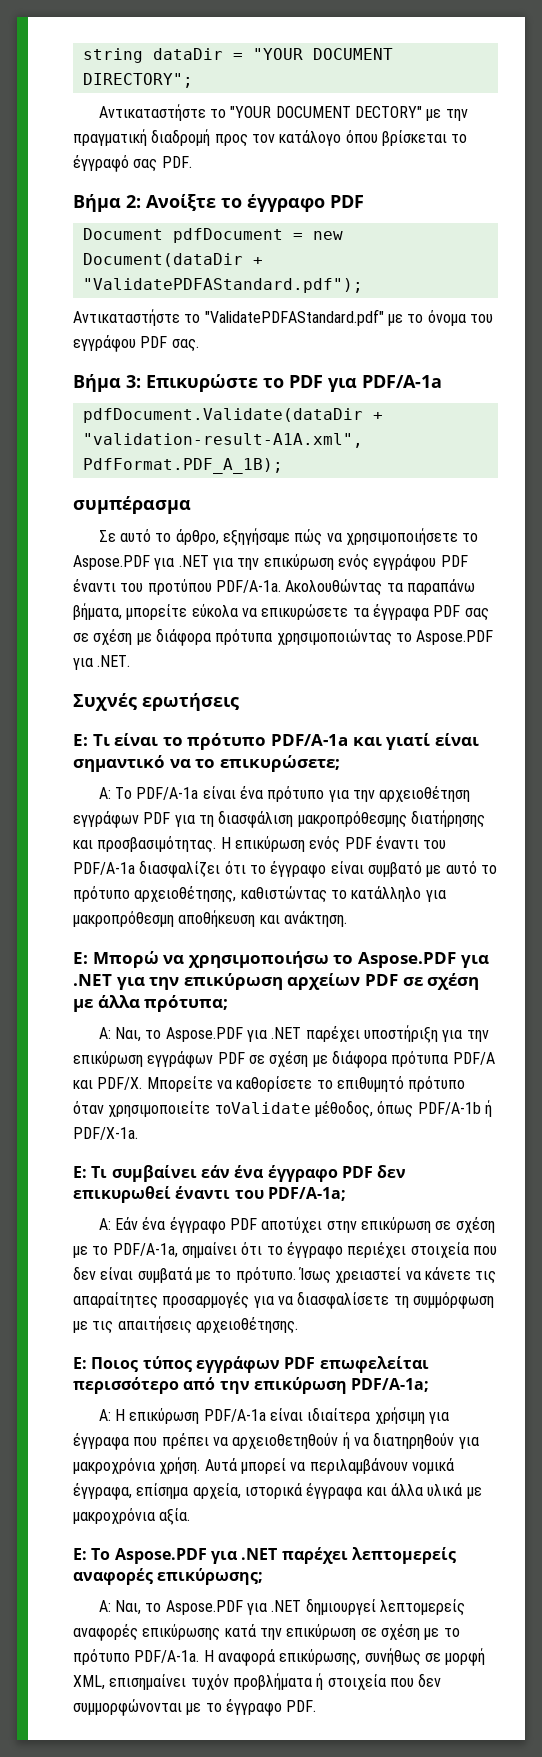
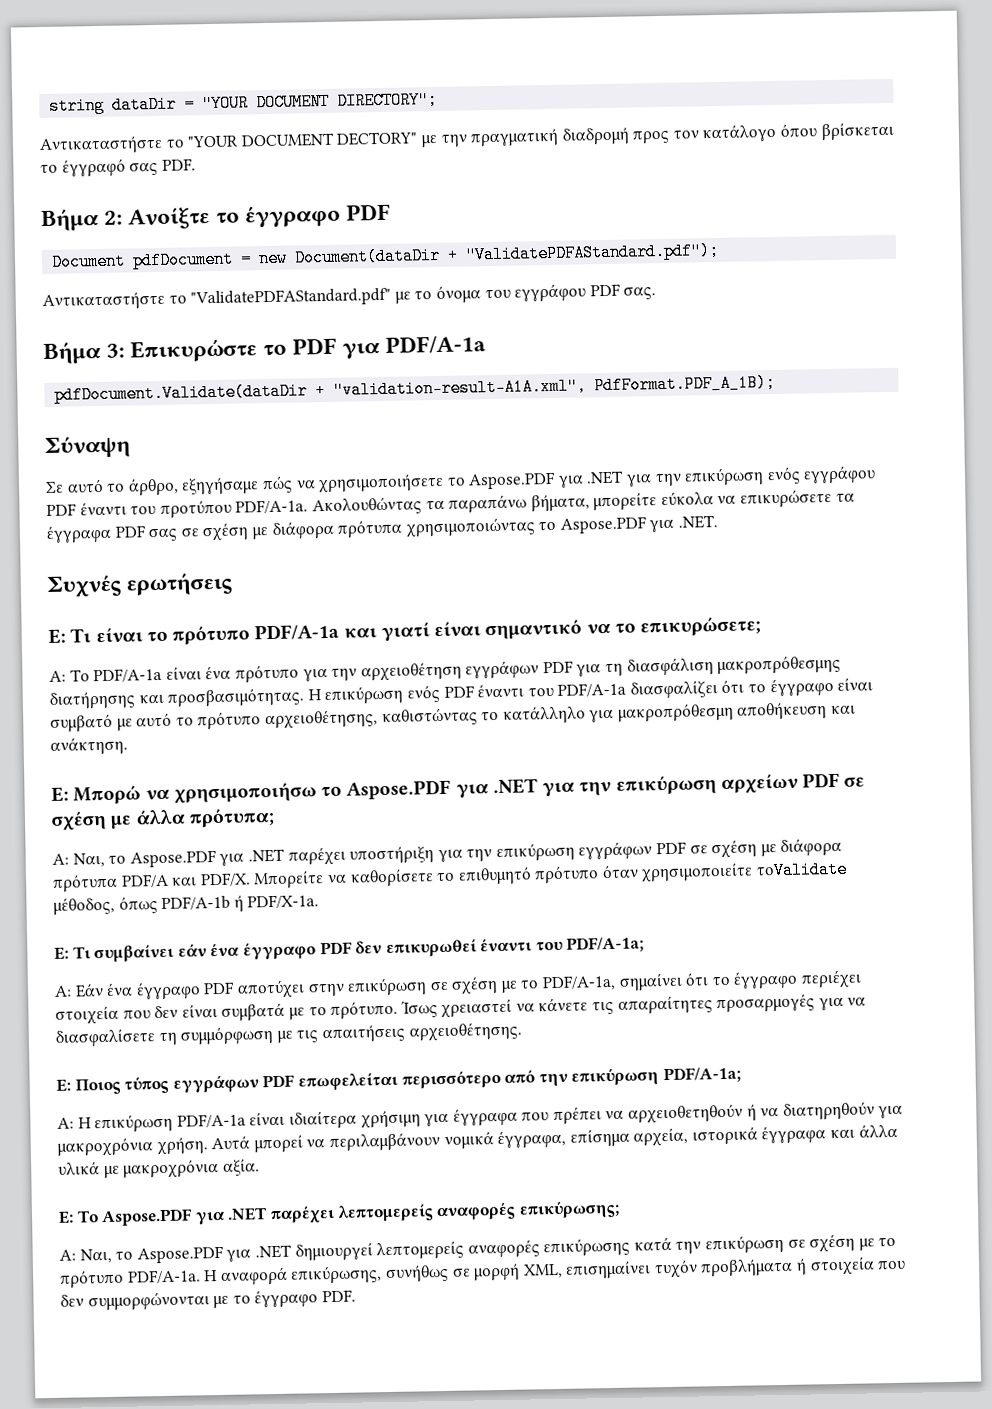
[73,496,191,514] συμπέρασμα -> [45,435,131,458] Σύναψη

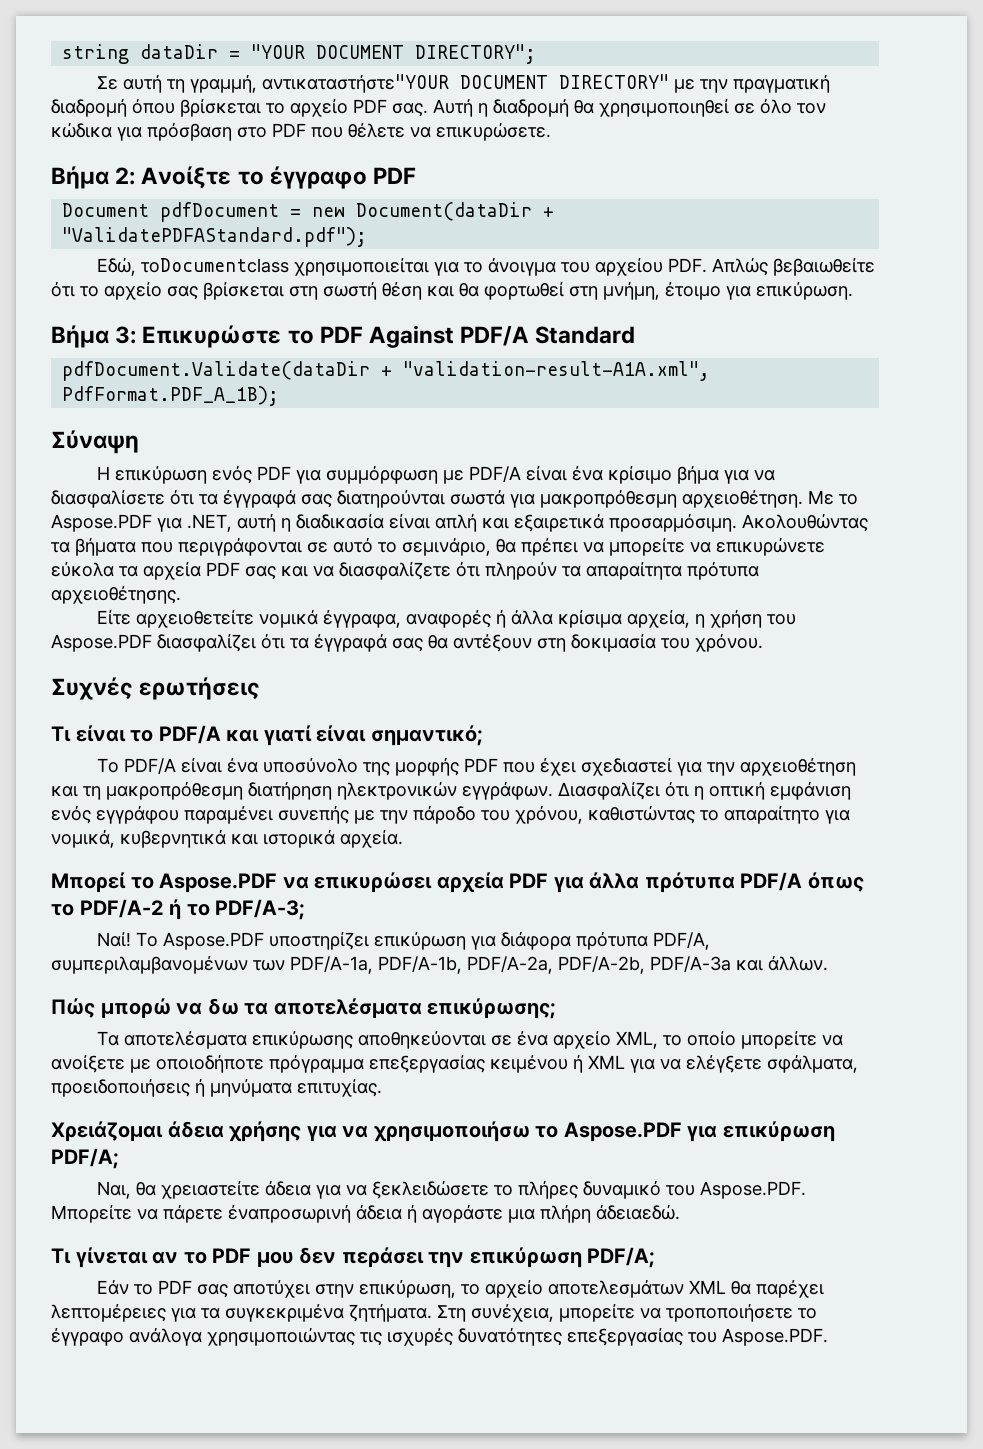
[39,121,894,155] [40,158,196,177] Αντικαταστήστε το "YOUR DOCUMENT DECTORY" με την πραγματική διαδρομή προς τον κατάλογο όπου βρίσκεται το έγγραφό σας PDF. -> [97,74,831,93] [51,99,826,117] [51,123,551,141] Σε αυτή τη γραμμή, αντικαταστήστε"YOUR DOCUMENT DIRECTORY" με την πραγματική διαδρομή όπου βρίσκεται το αρχείο PDF σας. Αυτή η διαδρομή θα χρησιμοποιηθεί σε όλο τον κώδικα για πρόσβαση στο PDF που θέλετε να επικυρώσετε.
[42,283,657,311] Αντικαταστήστε το "ValidatePDFAStandard.pdf" με το όνομα του εγγράφου PDF σας. -> [97,258,876,276] [51,282,853,300] Εδώ, τοDocumentclass χρησιμοποιείται για το άνοιγμα του αρχείου PDF. Απλώς βεβαιωθείτε ότι το αρχείο σας βρίσκεται στη σωστή θέση και θα φορτωθεί στη μνήμη, έτοιμο για επικύρωση.
[342,335,487,359] για PDF/A-1a -> [369,325,636,348] Against PDF/A Standard
[45,465,877,496] [46,488,855,518] [46,515,719,543] Σε αυτό το άρθρο, εξηγήσαμε πώς να χρησιμοποιήσετε το Aspose.PDF για .NET για την επικύρωση ενός εγγράφου PDF έναντι του προτύπου PDF/A-1a. Ακολουθώντας τα παραπάνω βήματα, μπορείτε εύκολα να επικυρώσετε τα έγγραφα PDF σας σε σχέση με διάφορα πρότυπα χρησιμοποιώντας το Aspose.PDF για .NET. -> [97,466,776,484] [51,490,858,508] [51,514,868,532] [51,538,825,556] [51,562,759,580] [51,586,181,604] [97,610,797,628] [51,634,763,652] Η επικύρωση ενός PDF για συμμόρφωση με PDF/A είναι ένα κρίσιμο βήμα για να διασφαλίσετε ότι τα έγγραφά σας διατηρούνται σωστά για μακροπρόθεσμη αρχειοθέτηση. Με το Aspose.PDF για .NET, αυτή η διαδικασία είναι απλή και εξαιρετικά προσαρμόσιμη. Ακολουθώντας τα βήματα που περιγράφονται σε αυτό το σεμινάριο, θα πρέπει να μπορείτε να επικυρώνετε εύκολα τα αρχεία PDF σας και να διασφαλίζετε ότι πληρούν τα απαραίτητα πρότυπα αρχειοθέτησης. // Είτε αρχειοθετείτε νομικά έγγραφα, αναφορές ή άλλα κρίσιμα αρχεία, η χρήση του Aspose.PDF διασφαλίζει ότι τα έγγραφά σας θα αντέξουν στη δοκιμασία του χρόνου.
[48,628,66,644] Ε: -> (261, 688) none
[172,623,340,645] πρότυπο PDF/A-1a -> [158,725,221,744] PDF/A
[485,616,762,640] [49,654,842,683] [49,677,874,709] [50,702,857,732] [50,736,128,755] [51,785,142,805] σημαντικό να το επικυρώσετε; // A: Το PDF/A-1a είναι ένα πρότυπο για την αρχειοθέτηση εγγράφων PDF για τη διασφάλιση μακροπρόθεσμης διατήρησης και προσβασιμότητας. Η επικύρωση ενός PDF έναντι του PDF/A-1a διασφαλίζει ότι το έγγραφο είναι συμβατό με αυτό το πρότυπο αρχειοθέτησης, καθιστώντας το κατάλληλο για μακροπρόθεσμη αποθήκευση και ανάκτηση. // Ε: Μπορώ -> [370,725,483,746] [97,758,857,776] [51,782,851,800] [51,806,850,824] [51,830,403,848] [51,872,864,893] [51,899,306,920] [97,932,711,950] [51,956,828,974] [51,998,557,1019] [97,1031,844,1049] [51,1055,858,1073] [51,1079,382,1097] [51,1121,337,1142] σημαντικό; // Το PDF/A είναι ένα υποσύνολο της μορφής PDF που έχει σχεδιαστεί για την αρχειοθέτηση και τη μακροπρόθεσμη διατήρηση ηλεκτρονικών εγγράφων. Διασφαλίζει ότι η οπτική εμφάνιση ενός εγγράφου παραμένει συνεπής με την πάροδο του χρόνου, καθιστώντας το απαραίτητο για νομικά, κυβερνητικά και ιστορικά αρχεία. // Μπορεί το Aspose.PDF να επικυρώσει αρχεία PDF για άλλα πρότυπα PDF/A όπως το PDF/A-2 ή το PDF/A-3; // Ναί! Το Aspose.PDF υποστηρίζει επικύρωση για διάφορα πρότυπα PDF/A, συμπεριλαμβανομένων των PDF/A-1a, PDF/A-1b, PDF/A-2a, PDF/A-2b, PDF/A-3a και άλλων. // Πώς μπορώ να δω τα αποτελέσματα επικύρωσης; // Τα αποτελέσματα επικύρωσης αποθηκεύονται σε ένα αρχείο XML, το οποίο μπορείτε να ανοίξετε με οποιοδήποτε πρόγραμμα επεξεργασίας κειμένου ή XML για να ελέγξετε σφάλματα, προειδοποιήσεις ή μηνύματα επιτυχίας. // Χρειάζομαι άδεια χρήσης για
[492,772,866,797] [51,807,275,831] [52,837,843,868] [52,860,849,892] [53,894,320,915] [54,936,645,963] [54,969,863,1000] [55,993,867,1025] [55,1021,522,1047] [56,1066,741,1095] [57,1101,904,1133] [57,1123,898,1157] [58,1158,260,1179] [58,1199,620,1227] [59,1233,897,1264] [60,1256,907,1288] [60,1289,356,1311] .NET για την επικύρωση αρχείων PDF σε σχέση με άλλα πρότυπα; // Α: Ναι, το Aspose.PDF για .NET παρέχει υποστήριξη για την επικύρωση εγγράφων PDF σε σχέση με διάφορα πρότυπα PDF/A και PDF/X. Μπορείτε να καθορίσετε το επιθυμητό πρότυπο όταν χρησιμοποιείτε τοValidate μέθοδος, όπως PDF/A-1b ή PDF/X-1a. // Ε: Τι συμβαίνει εάν ένα έγγραφο PDF δεν επικυρωθεί έναντι του PDF/A-1a; // Α: Εάν ένα έγγραφο PDF αποτύχει στην επικύρωση σε σχέση με το PDF/A-1a, σημαίνει ότι το έγγραφο περιέχει στοιχεία που δεν είναι συμβατά με το πρότυπο. Ίσως χρειαστεί να κάνετε τις απαραίτητες προσαρμογές για να διασφαλίσετε τη συμμόρφωση με τις απαιτήσεις αρχειοθέτησης. // Ε: Ποιος τύπος εγγράφων PDF επωφελείται περισσότερο από την επικύρωση PDF/A-1a; // Α: Η επικύρωση PDF/A-1a είναι ιδιαίτερα χρήσιμη για έγγραφα που πρέπει να αρχειοθετηθούν ή να διατηρηθούν για μακροχρόνια χρήση. Αυτά μπορεί να περιλαμβάνουν νομικά έγγραφα, επίσημα αρχεία, ιστορικά έγγραφα και άλλα υλικά με μακροχρόνια αξία. // Ε: Το Aspose.PDF για .NET παρέχει λεπτομερείς αναφορές επικύρωσης; // Α: Ναι, το Aspose.PDF για .NET δημιουργεί λεπτομερείς αναφορές επικύρωσης κατά την επικύρωση σε σχέση με το πρότυπο PDF/A-1a. Η αναφορά επικύρωσης, συνήθως σε μορφή XML, επισημαίνει τυχόν προβλήματα ή στοιχεία που δεν συμμορφώνονται με το έγγραφο PDF. -> [722,1121,835,1142] [51,1148,119,1169] [97,1181,807,1199] [51,1205,680,1223] [51,1247,656,1268] [97,1280,825,1298] [51,1304,817,1322] [51,1328,828,1346] επικύρωση PDF/A; // Ναι, θα χρειαστείτε άδεια για να ξεκλειδώσετε το πλήρες δυναμικό του Aspose.PDF. Μπορείτε να πάρετε έναπροσωρινή άδεια ή αγοράστε μια πλήρη άδειαεδώ. // Τι γίνεται αν το PDF μου δεν περάσει την επικύρωση PDF/A; // Εάν το PDF σας αποτύχει στην επικύρωση, το αρχείο αποτελεσμάτων XML θα παρέχει λεπτομέρειες για τα συγκεκριμένα ζητήματα. Στη συνέχεια, μπορείτε να τροποποιήσετε το έγγραφο ανάλογα χρησιμοποιώντας τις ισχυρές δυνατότητες επεξεργασίας του Aspose.PDF.

